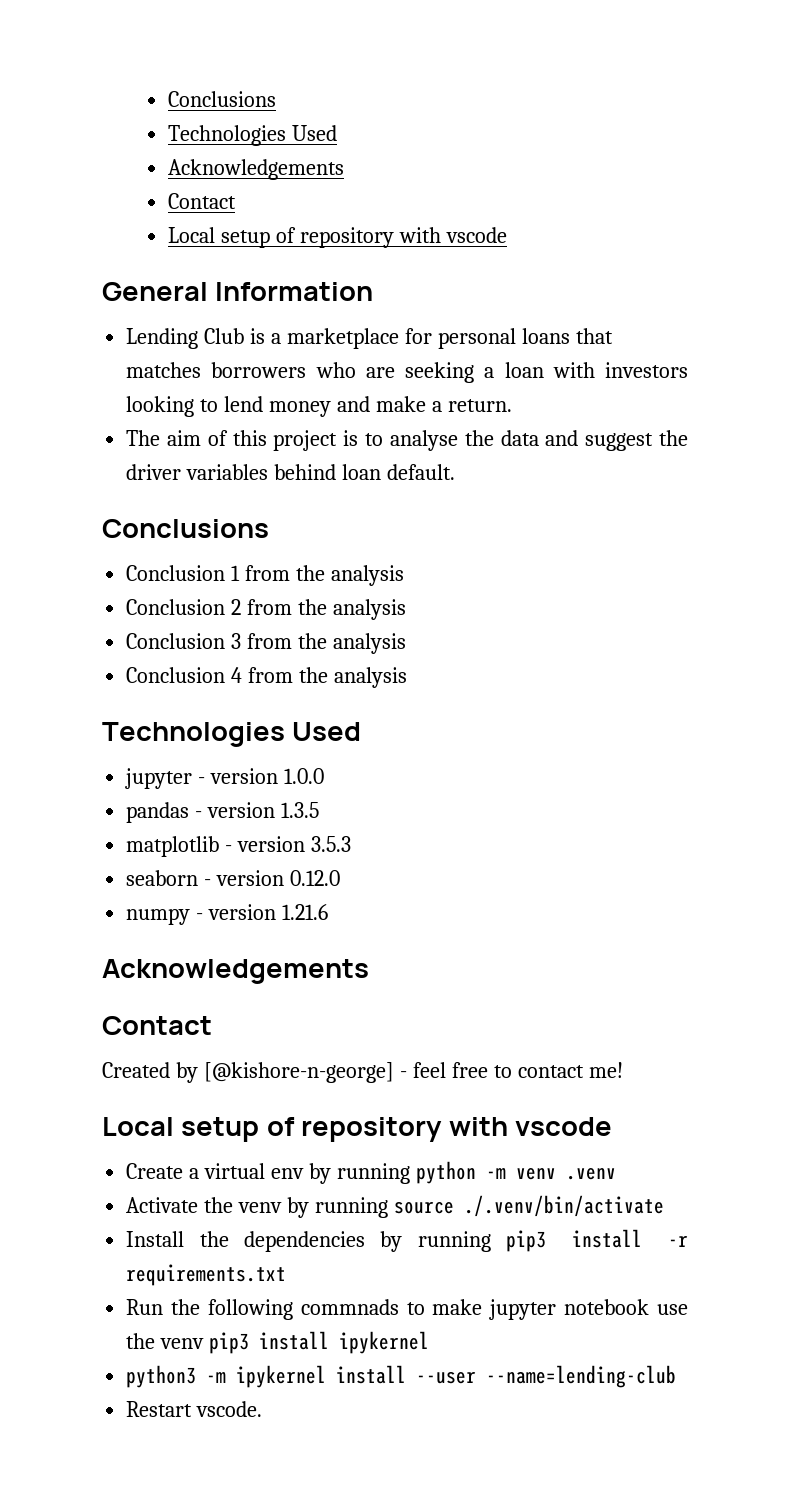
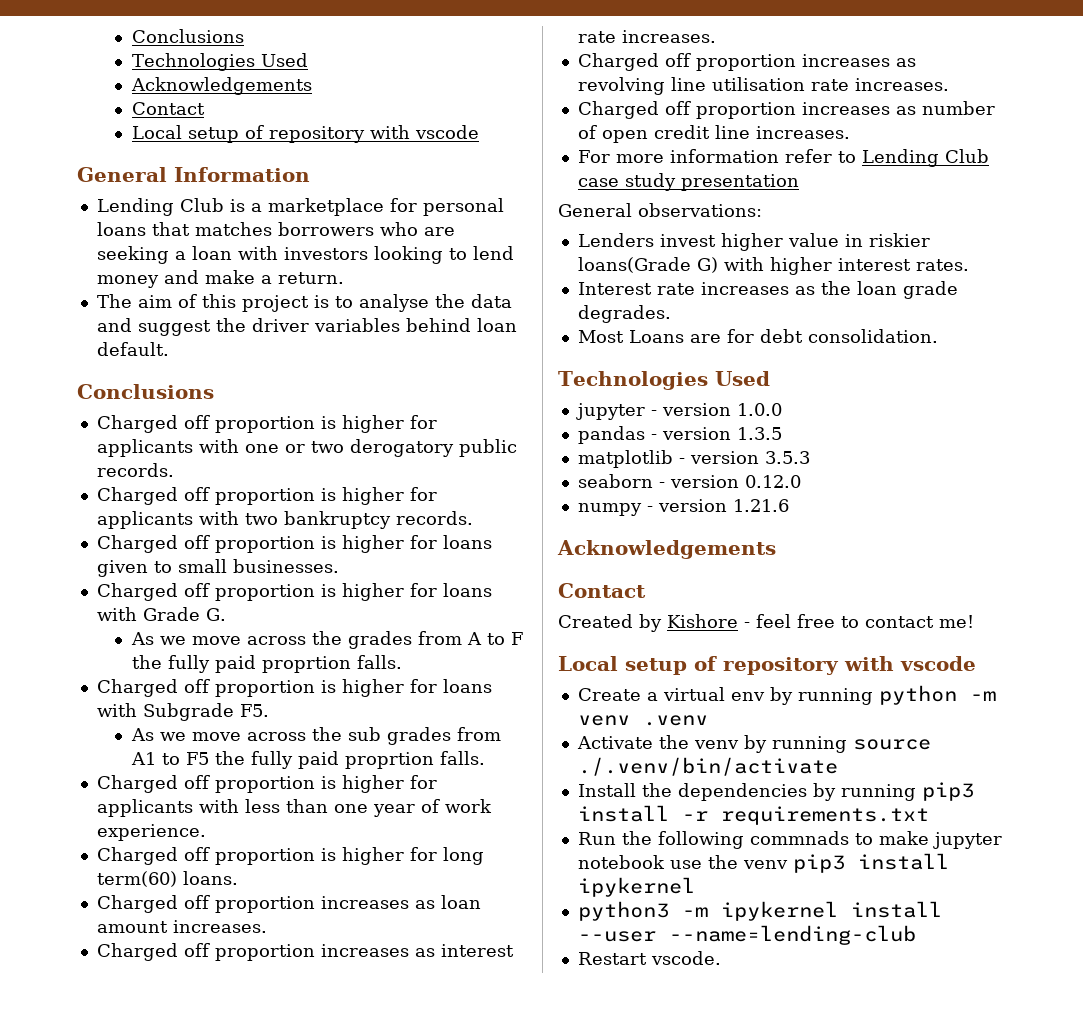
[126,565,404,586] [126,599,406,620] [126,633,406,654] [126,667,407,688] Conclusion 1 from the analysis // Conclusion 2 from the analysis // Conclusion 3 from the analysis // Conclusion 4 from the analysis -> [96,415,437,433] [96,439,517,457] [96,463,174,477] [96,487,437,505] [96,511,473,529] [96,535,492,553] [96,559,339,577] [96,583,492,601] [96,607,226,621] [130,631,523,649] [131,655,402,673] [96,679,492,697] [96,703,269,721] [130,727,501,745] [130,751,485,769] [96,775,437,793] [96,799,492,817] [96,824,206,841] [96,847,484,865] [96,871,238,887] [96,895,481,913] [96,920,267,933] [96,943,514,961] [577,30,716,43] [577,53,916,71] [577,77,949,95] [577,101,995,119] [577,125,850,143] [577,149,989,167] [577,173,799,191] [558,203,762,217] [577,233,930,251] [577,257,969,275] [577,281,958,299] [577,305,671,323] [577,329,938,343] Charged off proportion is higher for applicants with one or two derogatory public records. // Charged off proportion is higher for applicants with two bankruptcy records. // Charged off proportion is higher for loans given to small businesses. // Charged off proportion is higher for loans with Grade G. // As we move across the grades from A to F the fully paid proprtion falls. // Charged off proportion is higher for loans with Subgrade F5. // As we move across the sub grades from A1 to F5 the fully paid proprtion falls. // Charged off proportion is higher for applicants with less than one year of work experience. // Charged off proportion is higher for long term(60) loans. // Charged off proportion increases as loan amount increases. // Charged off proportion increases as interest rate increases. // Charged off proportion increases as revolving line utilisation rate increases. // Charged off proportion increases as number of open credit line increases. // For more information refer to Lending Club case study presentation // General observations: // Lenders invest higher value in riskier loans(Grade G) with higher interest rates. // Interest rate increases as the loan grade degrades. // Most Loans are for debt consolidation.
[203,1062,394,1083] [@kishore-n-george] -> [667,614,738,628] Kishore

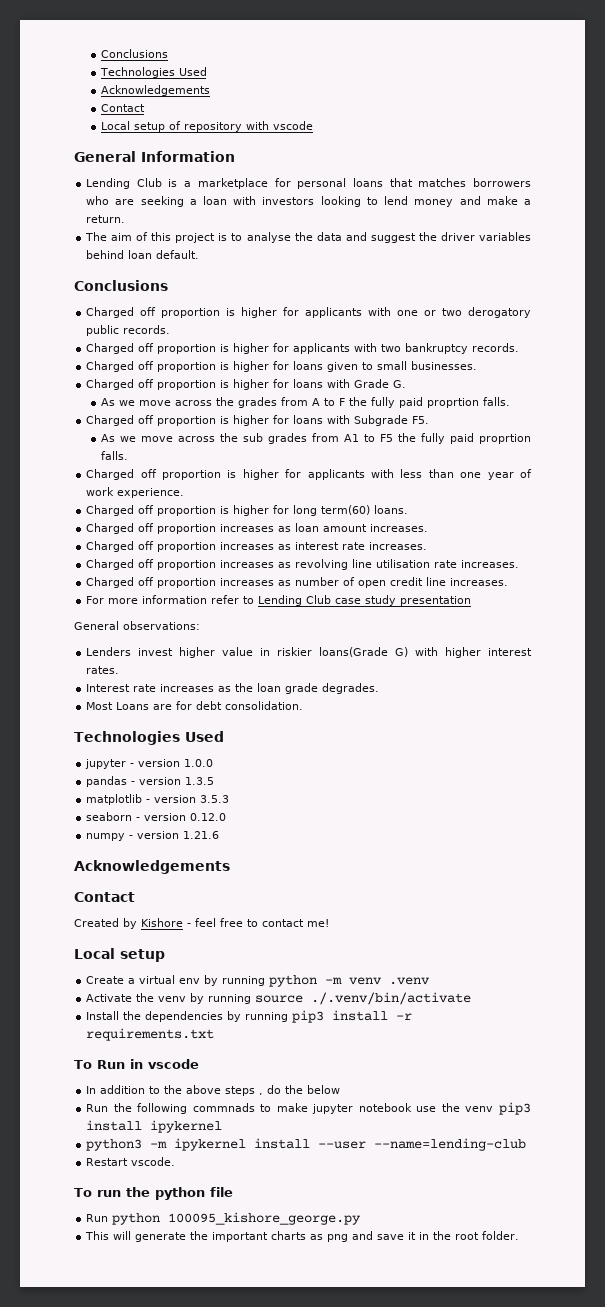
[694,656,976,675] of repository with vscode -> (165, 955) none
(929, 815) none -> [74,1059,199,1069] [86,1085,341,1096] // To Run in vscode // In addition to the above steps , do the below
(721, 958) none -> [74,1187,233,1200] [86,1212,362,1225] [85,1231,520,1242] // To run the python file // Run python 100095_kishore_george.py // This will generate the important charts as png and save it in the root folder.

